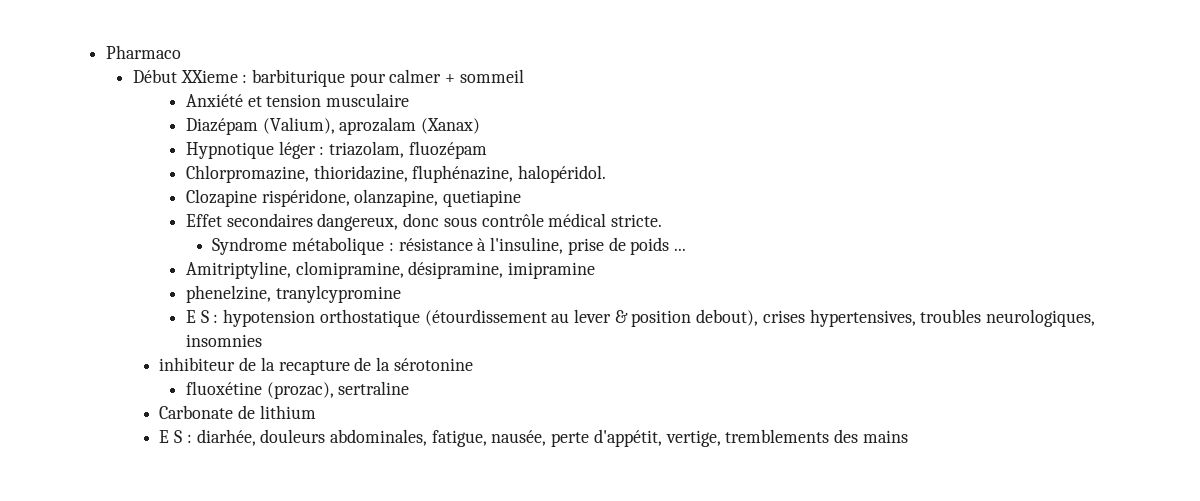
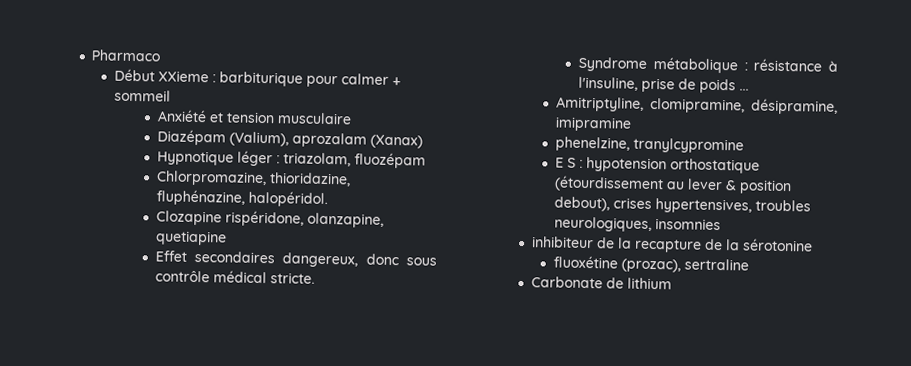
[159,429,908,447] // E S : diarhée, douleurs abdominales, fatigue, nausée, perte d'appétit, vertige, tremblements des mains -> (672, 283) none

